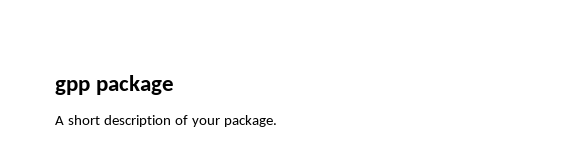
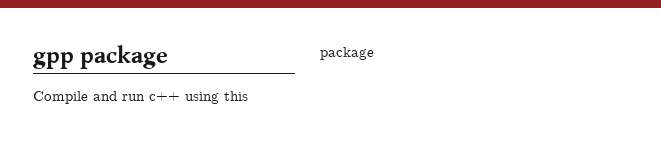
[55,115,277,127] A short description of your package. -> [33,91,248,104] [320,47,374,60] Compile and run c++ using this package

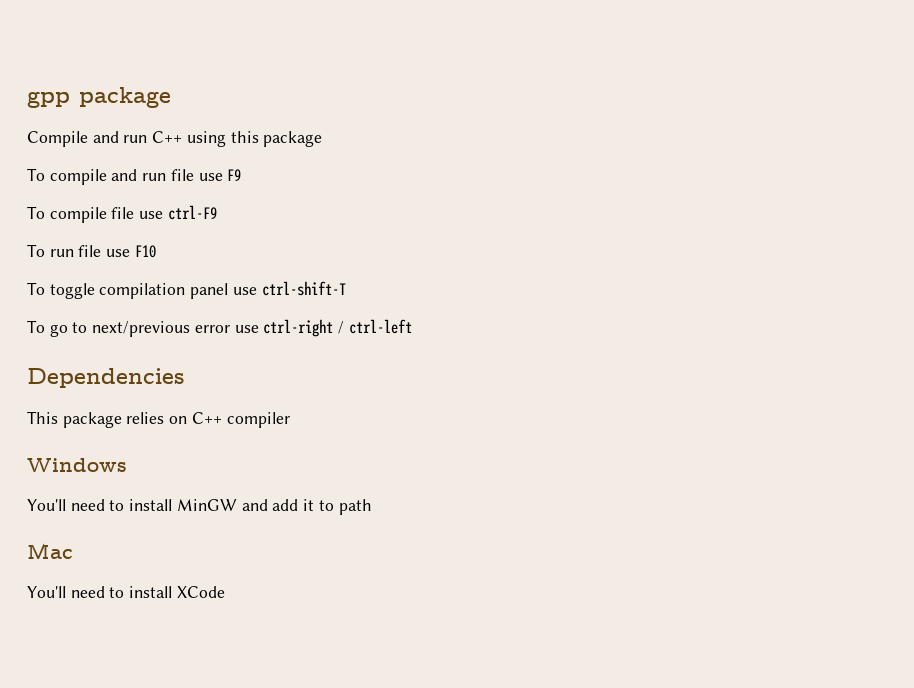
[149,92,180,101] c++ -> [152,131,183,143] C++
(374, 53) none -> [27,168,242,185] [27,205,217,223] [27,244,156,258] [27,281,346,299] [27,319,412,337] [27,368,184,388] [27,411,290,428] [27,458,127,472] [27,499,372,515] [27,543,73,559] [27,586,225,598] // To compile and run file use F9 // To compile file use ctrl-F9 // To run file use F10 // To toggle compilation panel use ctrl-shift-T // To go to next/previous error use ctrl-right / ctrl-left // Dependencies // This package relies on C++ compiler // Windows // You'll need to install MinGW and add it to path // Mac // You'll need to install XCode

